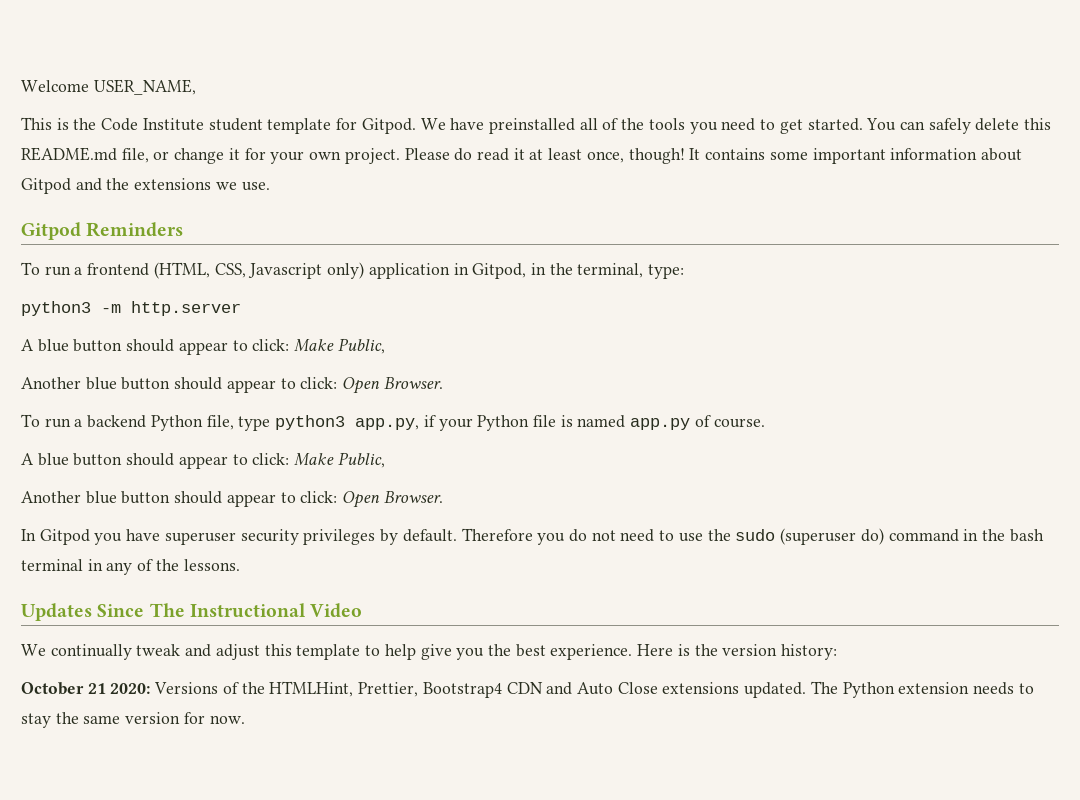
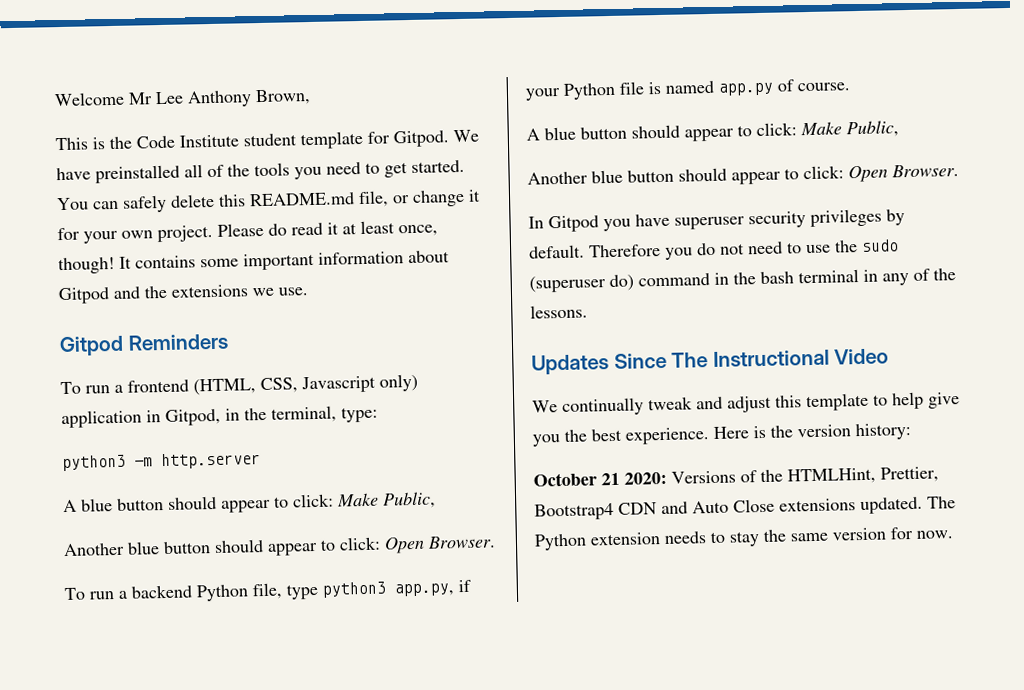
[93,79,196,95] USER_NAME, -> [128,89,311,108] Mr Lee Anthony Brown,

